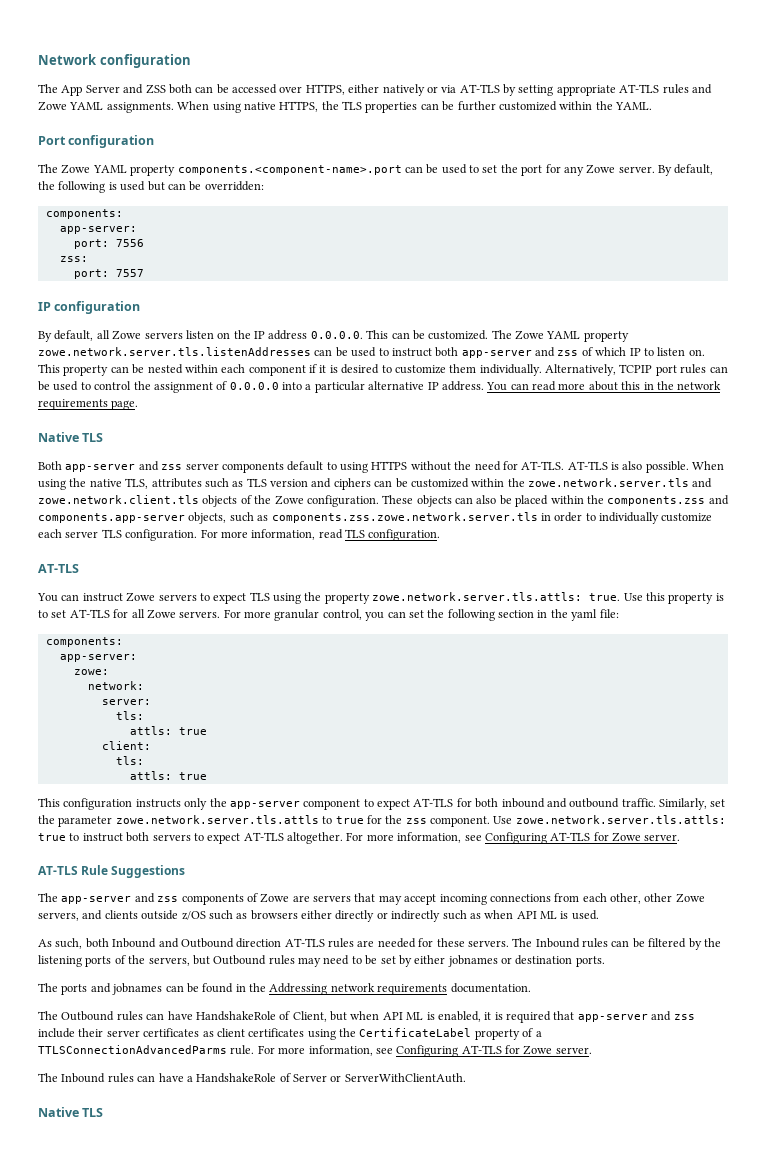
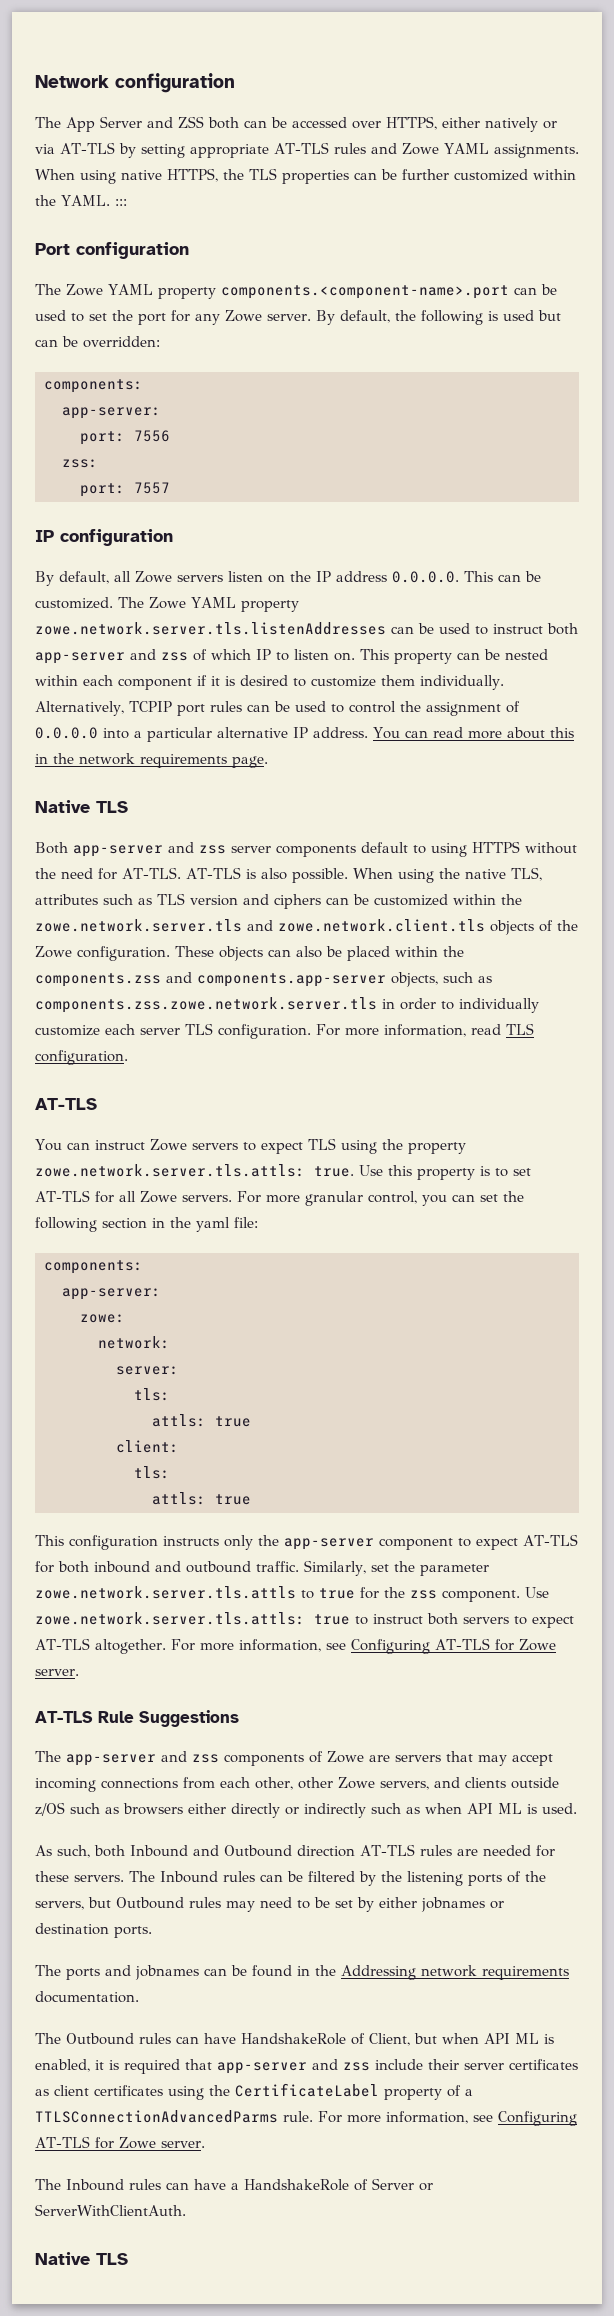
(652, 106) none -> [114,199,127,206] :::

